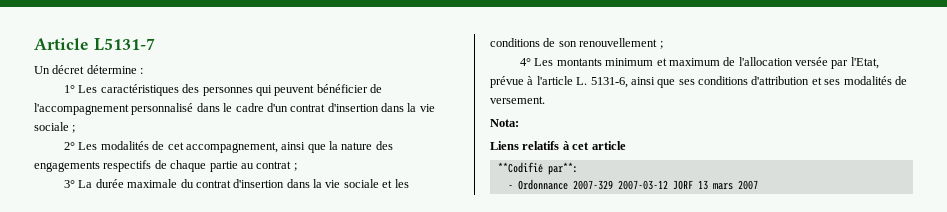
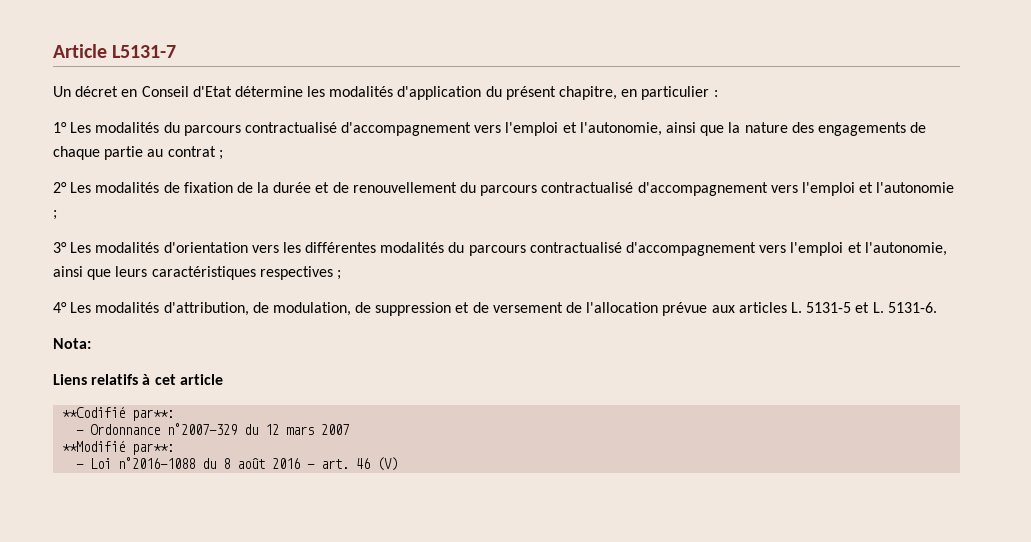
[86,65,144,74] [64,84,383,96] [34,103,435,115] [34,122,76,133] [64,141,278,153] détermine : // 1° Les caractéristiques des personnes qui peuvent bénéficier de l'accompagnement personnalisé dans le cadre d'un contrat d'insertion dans la vie sociale ; // 2° Les modalités de cet accompagnement, -> [121,86,718,100] [53,122,662,136] en Conseil d'Etat détermine les modalités d'application du présent chapitre, en particulier : // 1° Les modalités du parcours contractualisé d'accompagnement vers l'emploi et l'autonomie,
[103,160,152,172] respectifs -> (906, 129) none
[64,179,409,188] [490,38,663,49] [520,57,879,69] [490,76,907,88] [490,96,545,104] 3° La durée maximale du contrat d'insertion dans la vie sociale et les conditions de son renouvellement ; // 4° Les montants minimum et maximum de l'allocation versée par l'Etat, prévue à l'article L. 5131-6, ainsi que ses conditions d'attribution et ses modalités de versement. -> [53,182,955,196] [53,210,57,220] [53,242,947,256] [53,266,341,280] [53,302,937,316] 2° Les modalités de fixation de la durée et de renouvellement du parcours contractualisé d'accompagnement vers l'emploi et l'autonomie ; // 3° Les modalités d'orientation vers les différentes modalités du parcours contractualisé d'accompagnement vers l'emploi et l'autonomie, ainsi que leurs caractéristiques respectives ; // 4° Les modalités d'attribution, de modulation, de suppression et de versement de l'allocation prévue aux articles L. 5131-5 et L. 5131-6.
[572,180,758,190] 2007-329 2007-03-12 JORF 13 mars 2007 -> [167,423,350,435] [62,440,175,455] [76,457,399,471] n°2007-329 du 12 mars 2007 // **Modifié par**: // - Loi n°2016-1088 du 8 août 2016 - art. 46 (V)

